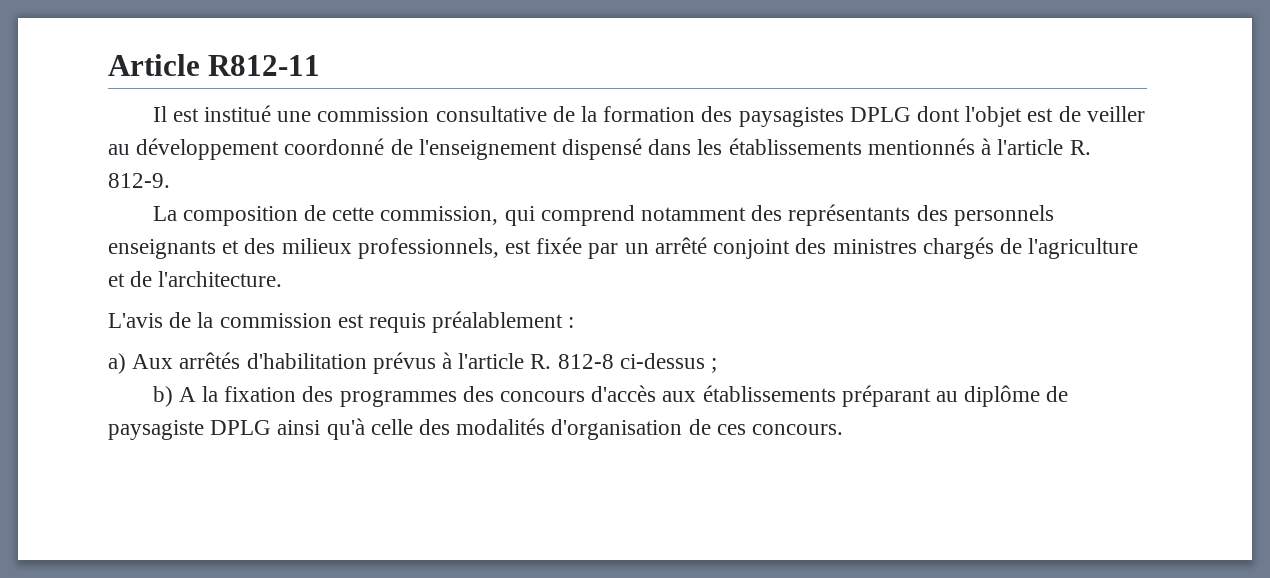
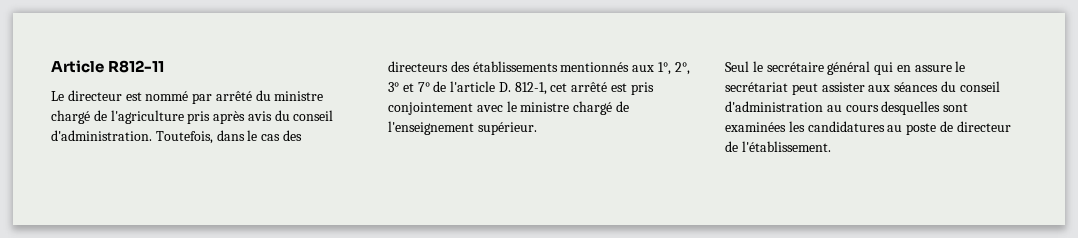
[152,105,1145,127] [108,138,1091,160] [108,173,170,188] [152,204,1054,226] [108,237,1139,259] [108,271,283,287] [108,311,575,333] [108,352,718,374] [152,385,1069,407] [108,418,844,440] Il est institué une commission consultative de la formation des paysagistes DPLG dont l'objet est de veiller au développement coordonné de l'enseignement dispensé dans les établissements mentionnés à l'article R. 812-9. // La composition de cette commission, qui comprend notamment des représentants des personnels enseignants et des milieux professionnels, est fixée par un arrêté conjoint des ministres chargés de l'agriculture et de l'architecture. // L'avis de la commission est requis préalablement : // a) Aux arrêtés d'habilitation prévus à l'article R. 812-8 ci-dessus ; // b) A la fixation des programmes des concours d'accès aux établissements préparant au diplôme de paysagiste DPLG ainsi qu'à celle des modalités d'organisation de ces concours. -> [51,90,324,104] [51,110,334,124] [51,130,302,144] [388,61,690,75] [388,81,654,95] [388,101,629,115] [388,121,537,135] [725,61,966,75] [725,81,1000,95] [725,101,969,115] [725,121,1011,135] [725,141,831,152] Le directeur est nommé par arrêté du ministre chargé de l'agriculture pris après avis du conseil d'administration. Toutefois, dans le cas des directeurs des établissements mentionnés aux 1°, 2°, 3° et 7° de l'article D. 812-1, cet arrêté est pris conjointement avec le ministre chargé de l'enseignement supérieur. // Seul le secrétaire général qui en assure le secrétariat peut assister aux séances du conseil d'administration au cours desquelles sont examinées les candidatures au poste de directeur de l'établissement.

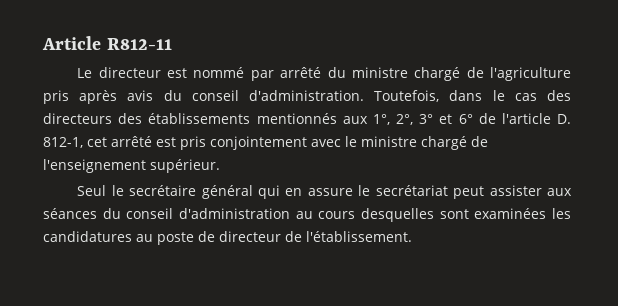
[417,82,430,92] 7° -> [458,114,473,124] 6°

